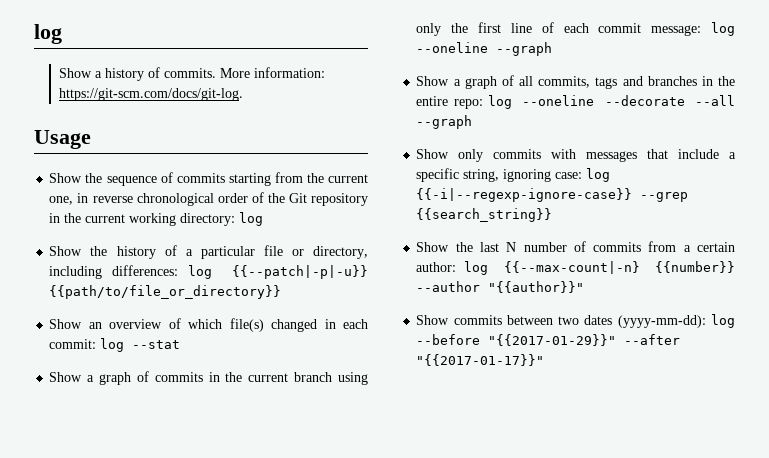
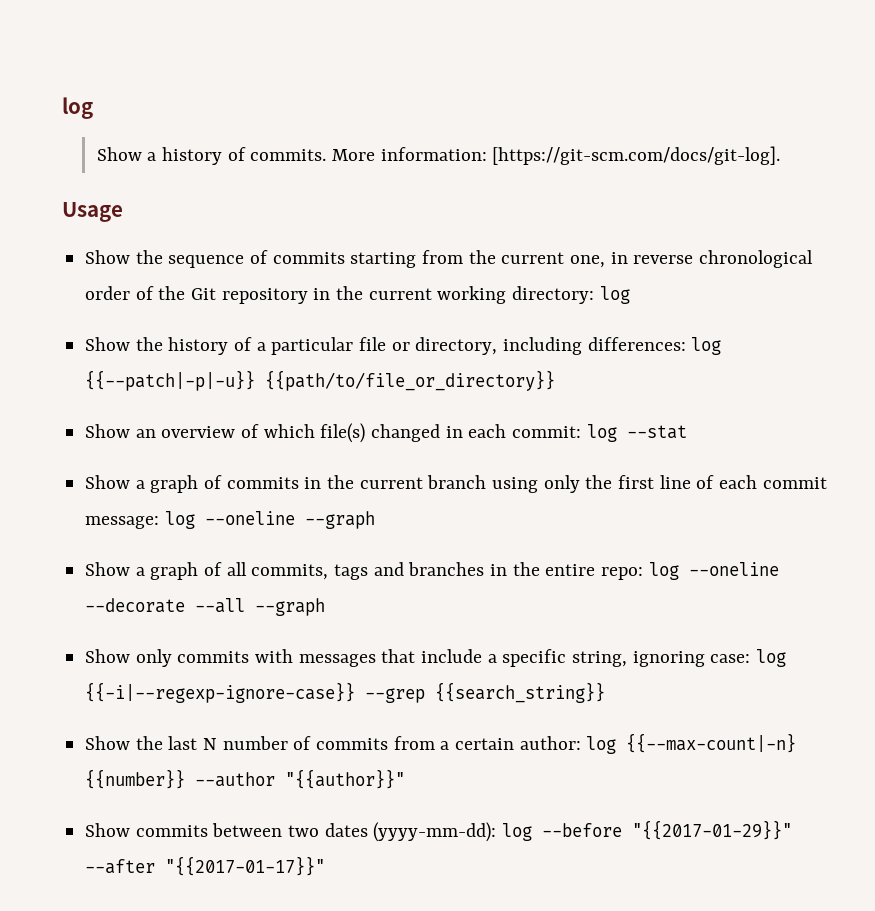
[59,88,244,101] https://git-scm.com/docs/git-log. -> [492,146,781,165] [https://git-scm.com/docs/git-log].

